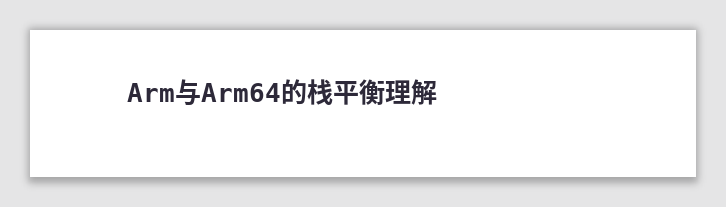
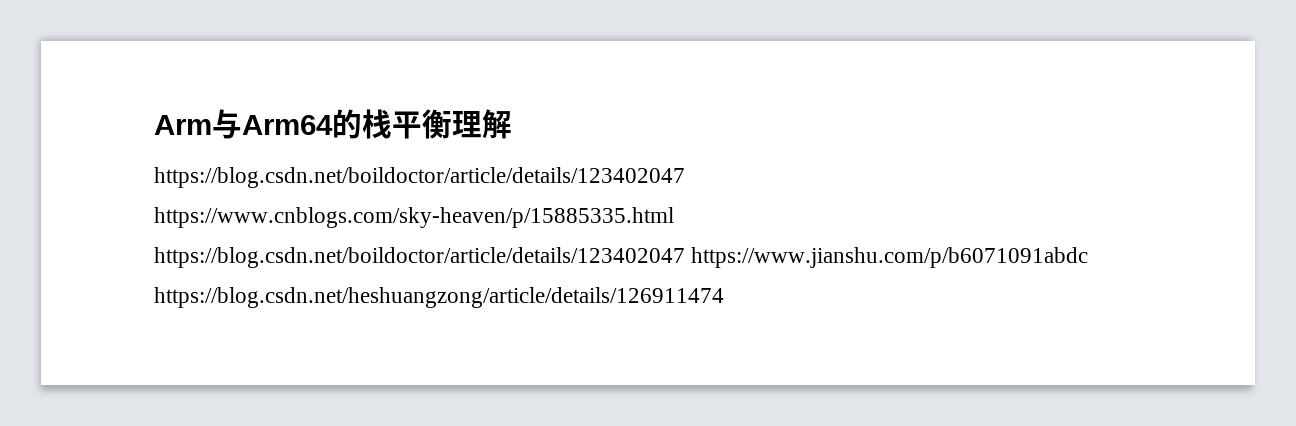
(437, 92) none -> [154,167,685,188] [154,207,674,228] [154,247,1089,268] [154,287,724,308] // https://blog.csdn.net/boildoctor/article/details/123402047 https://www.cnblogs.com/sky-heaven/p/15885335.html https://blog.csdn.net/boildoctor/article/details/123402047 https://www.jianshu.com/p/b6071091abdc https://blog.csdn.net/heshuangzong/article/details/126911474

